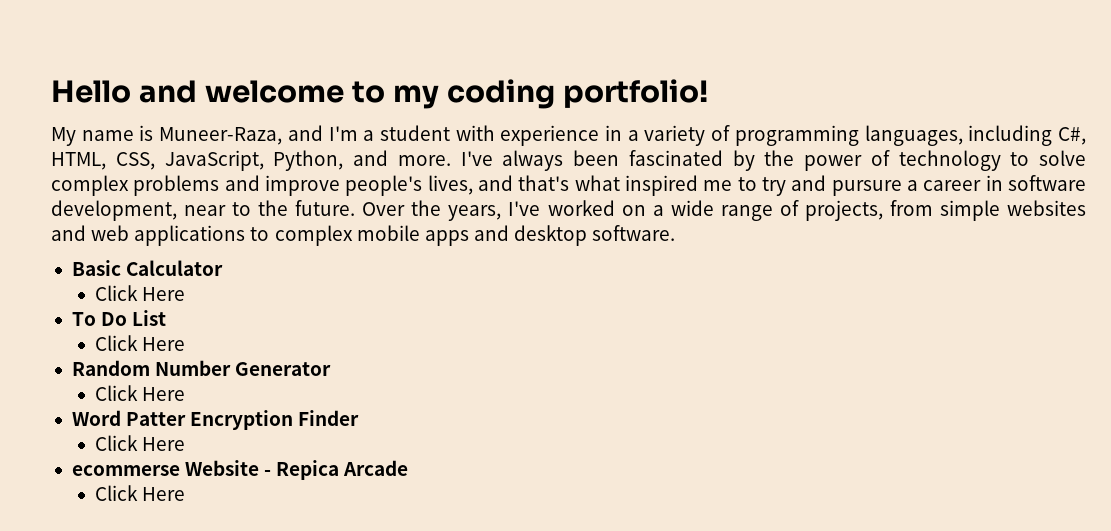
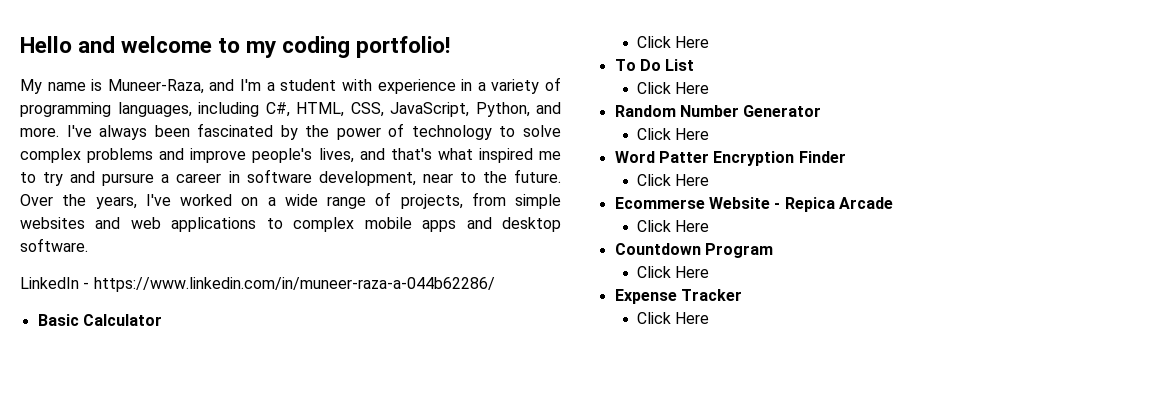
(676, 233) none -> [20,277,495,292] // LinkedIn - https://www.linkedin.com/in/muneer-raza-a-044b62286/
[71,465,180,476] ecommerse -> [614,197,705,209] Ecommerse
(186, 494) none -> [614,243,773,258] [636,266,710,278] [614,289,742,304] [636,312,710,324] // Countdown Program // Click Here // Expense Tracker // Click Here

